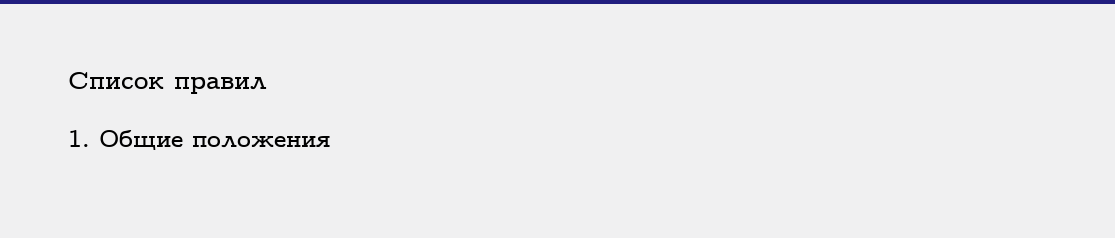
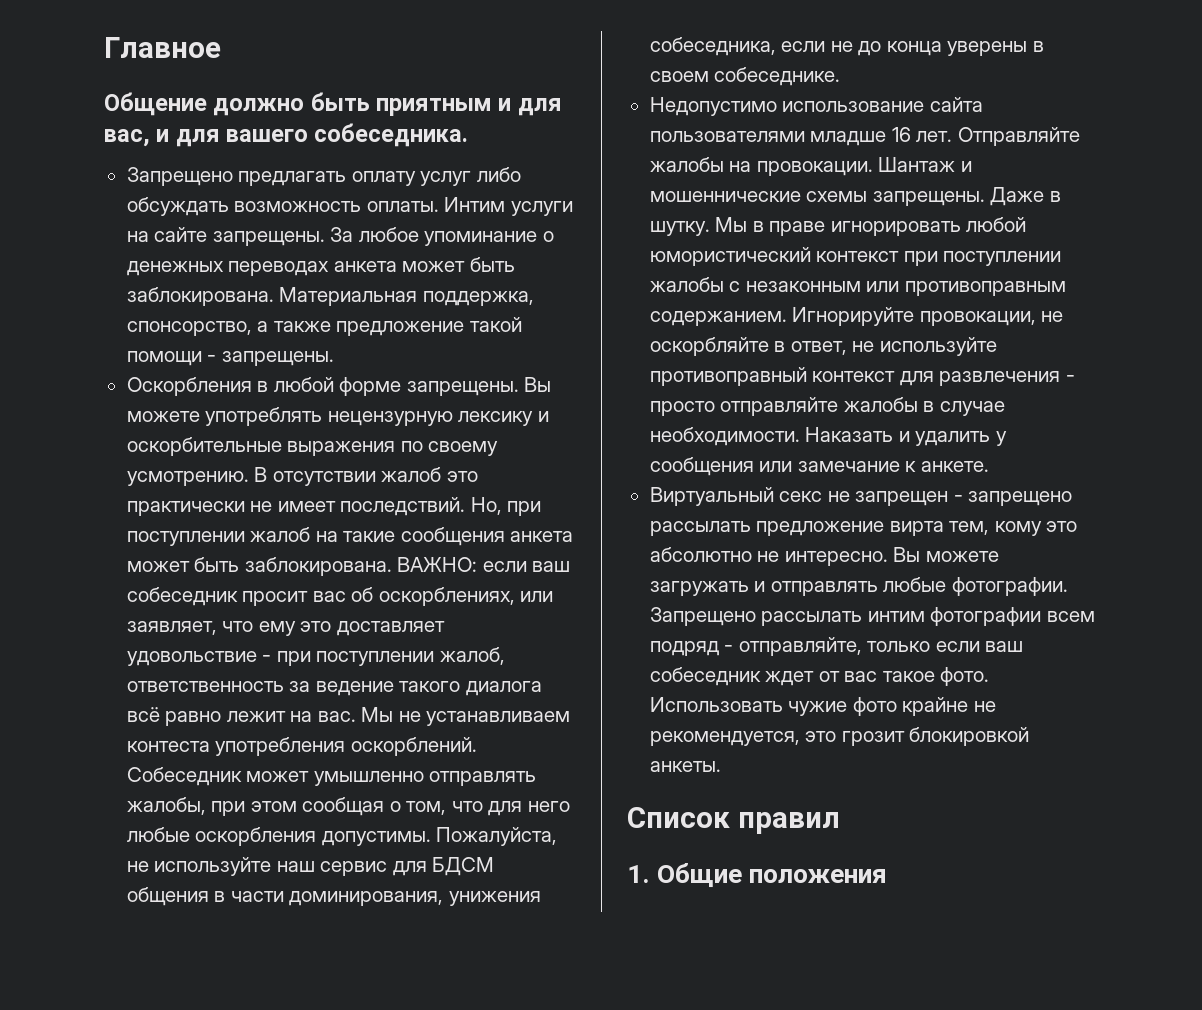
(68, 80) none -> [104,37,221,58] [104,92,562,116] [104,123,469,147] [126,167,521,186] [126,197,573,216] [126,227,554,246] [126,257,515,276] [126,287,534,306] [126,317,522,336] [126,351,334,366] [126,377,552,396] [126,407,549,426] [126,437,499,456] [126,467,478,486] [126,497,542,516] [126,527,574,546] [126,557,571,576] [126,587,554,606] [126,621,445,636] [126,647,505,666] [126,681,542,696] [126,707,571,726] [126,737,477,756] [126,767,537,786] [126,797,570,816] [126,827,558,846] [126,857,495,876] [126,887,541,906] [649,37,1044,56] [649,67,841,86] [649,97,983,116] [649,127,1080,146] [649,157,972,176] [649,187,1061,206] [649,217,1027,236] [649,247,1062,266] [649,277,1066,296] [649,307,1064,326] [649,337,997,356] [649,367,1075,386] [649,397,1005,416] [649,427,1007,446] [649,457,989,476] [649,487,1073,506] [649,521,1078,536] [649,547,999,566] [649,577,1068,596] [649,607,1095,626] [649,637,1024,656] [649,667,990,686] [649,697,996,716] [649,727,1030,746] [649,761,721,772] Главное // Общение должно быть приятным и для вас, и для вашего собеседника. // Запрещено предлагать оплату услуг либо обсуждать возможность оплаты. Интим услуги на сайте запрещены. За любое упоминание о денежных переводах анкета может быть заблокирована. Материальная поддержка, спонсорство, а также предложение такой помощи - запрещены. // Оскорбления в любой форме запрещены. Вы можете употреблять нецензурную лексику и оскорбительные выражения по своему усмотрению. В отсутствии жалоб это практически не имеет последствий. Но, при поступлении жалоб на такие сообщения анкета может быть заблокирована. ВАЖНО: если ваш собеседник просит вас об оскорблениях, или заявляет, что ему это доставляет удовольствие - при поступлении жалоб, ответственность за ведение такого диалога всё равно лежит на вас. Мы не устанавливаем контеста употребления оскорблений. Собеседник может умышленно отправлять жалобы, при этом сообщая о том, что для него любые оскорбления допустимы. Пожалуйста, не используйте наш сервис для БДСМ общения в части доминирования, унижения собеседника, если не до конца уверены в своем собеседнике. // Недопустимо использование сайта пользователями младше 16 лет. Отправляйте жалобы на провокации. Шантаж и мошеннические схемы запрещены. Даже в шутку. Мы в праве игнорировать любой юмористический контекст при поступлении жалобы с незаконным или противоправным содержанием. Игнорируйте провокации, не оскорбляйте в ответ, не используйте противоправный контекст для развлечения - просто отправляйте жалобы в случае необходимости. Наказать и удалить у сообщения или замечание к анкете. // Виртуальный секс не запрещен - запрещено рассылать предложение вирта тем, кому это абсолютно не интересно. Вы можете загружать и отправлять любые фотографии. Запрещено рассылать интим фотографии всем подряд - отправляйте, только если ваш собеседник ждет от вас такое фото. Использовать чужие фото крайне не рекомендуется, это грозит блокировкой анкеты. //

